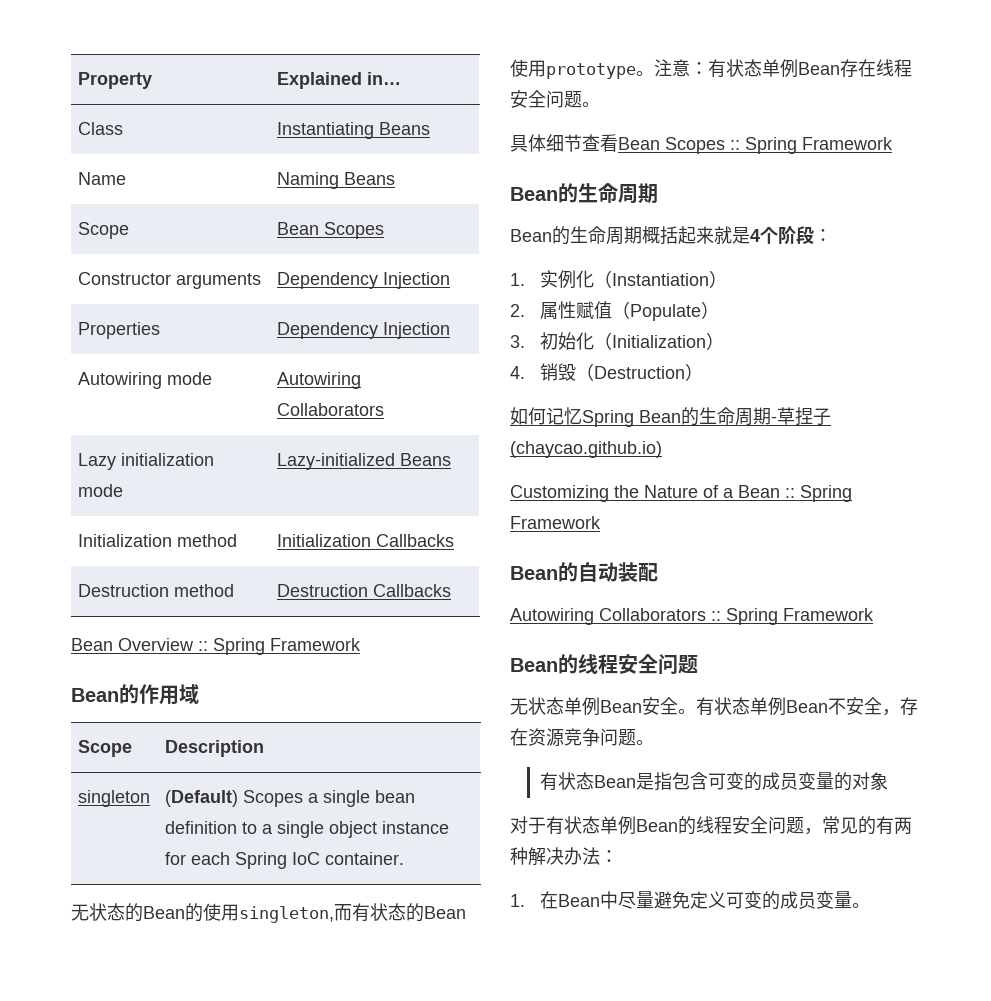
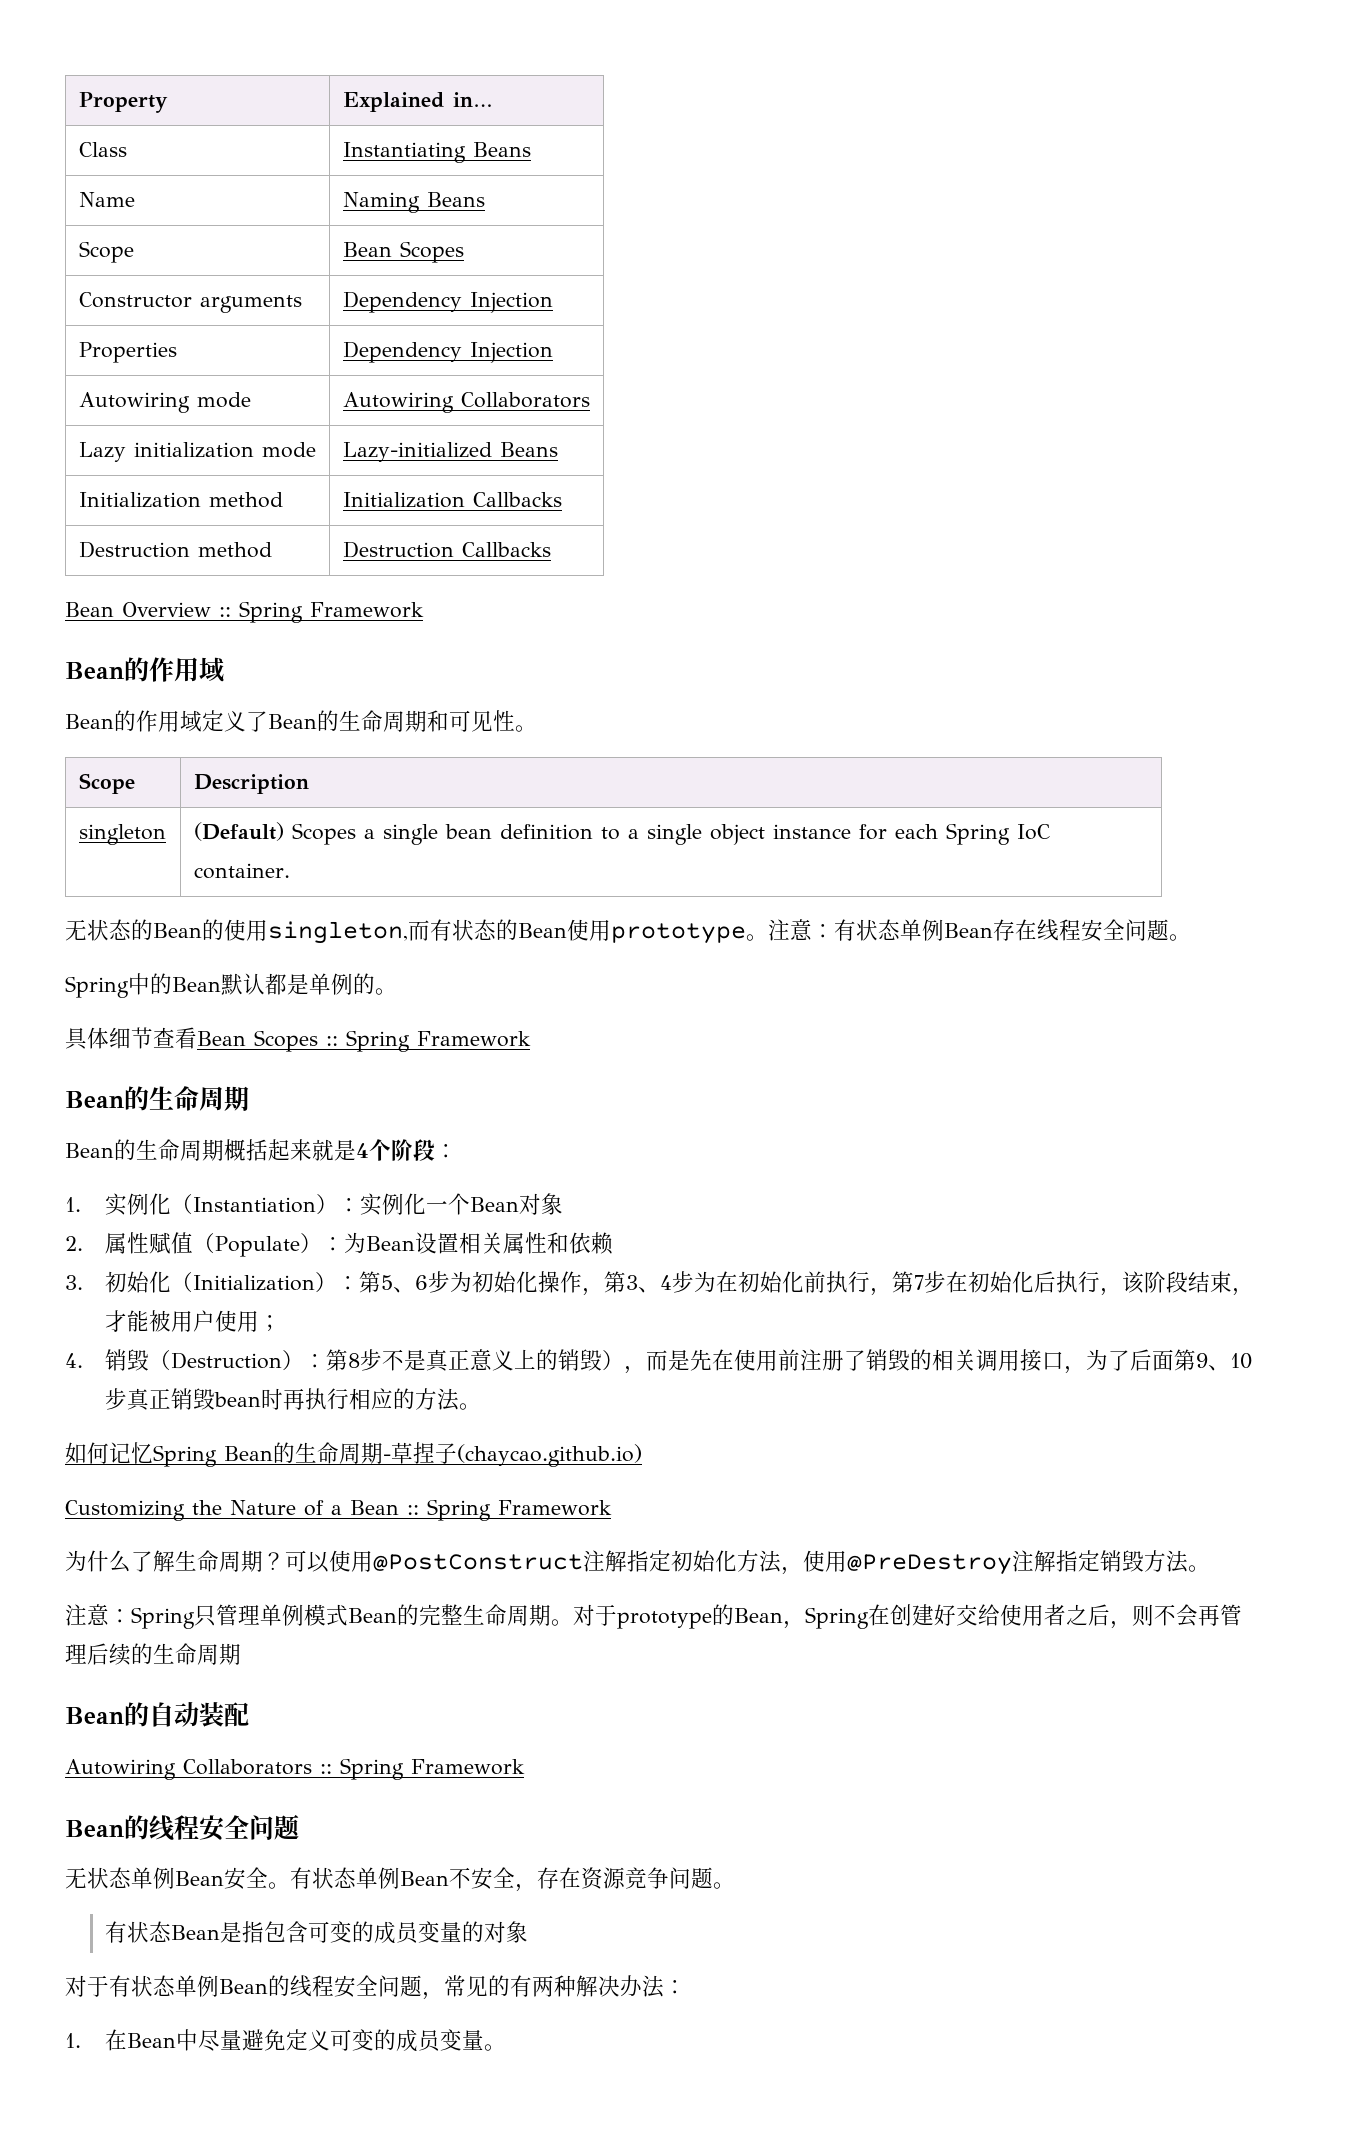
(199, 694) none -> [65,710,537,732] // Bean的作用域定义了Bean的生命周期和可见性。
(600, 104) none -> [65,973,397,998] // Spring中的Bean默认都是单例的。
(727, 279) none -> [337,1193,563,1216] ：实例化一个Bean对象
(719, 310) none -> [321,1232,613,1255] ：为Bean设置相关属性和依赖
[510,363,703,381] // 4.销毁（Destruction） -> [336,1271,1254,1296] [104,1310,281,1332] [65,1349,1252,1374] [104,1388,481,1411] ：第5、6步为初始化操作，第3、4步为在初始化前执行，第7步在初始化后执行，该阶段结束，才能被用户使用； // 4.销毁（Destruction）：第8步不是真正意义上的销毁），而是先在使用前注册了销毁的相关调用接口，为了后面第9、10步真正销毁bean时再执行相应的方法。
(601, 522) none -> [65,1550,1210,1575] [65,1604,1242,1629] [65,1643,241,1666] // 为什么了解生命周期？可以使用@PostConstruct注解指定初始化方法，使用@PreDestroy注解指定销毁方法。 // 注意：Spring只管理单例模式Bean的完整生命周期。对于prototype的Bean，Spring在创建好交给使用者之后，则不会再管理后续的生命周期

